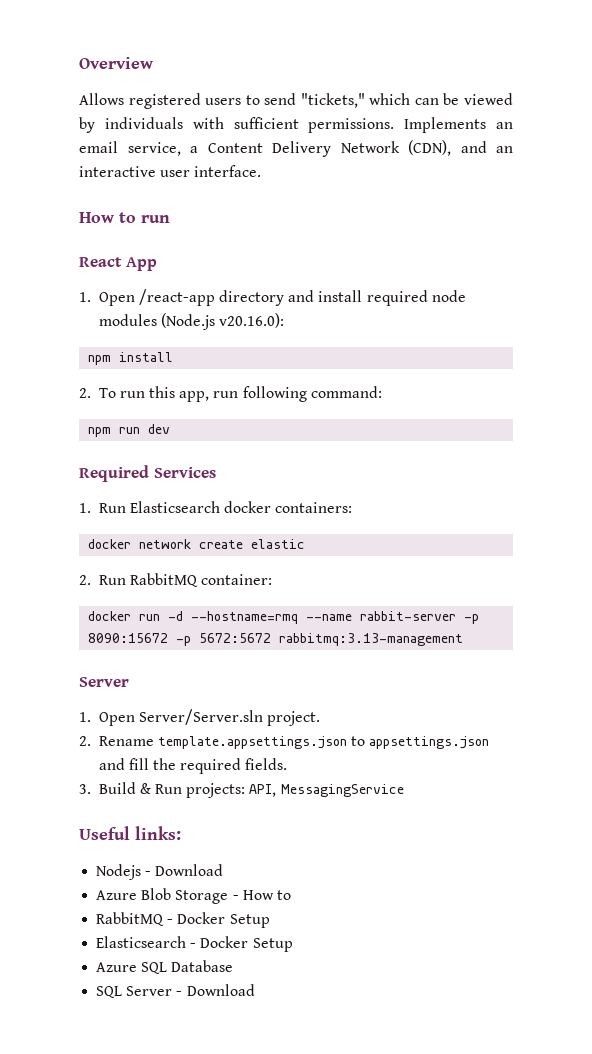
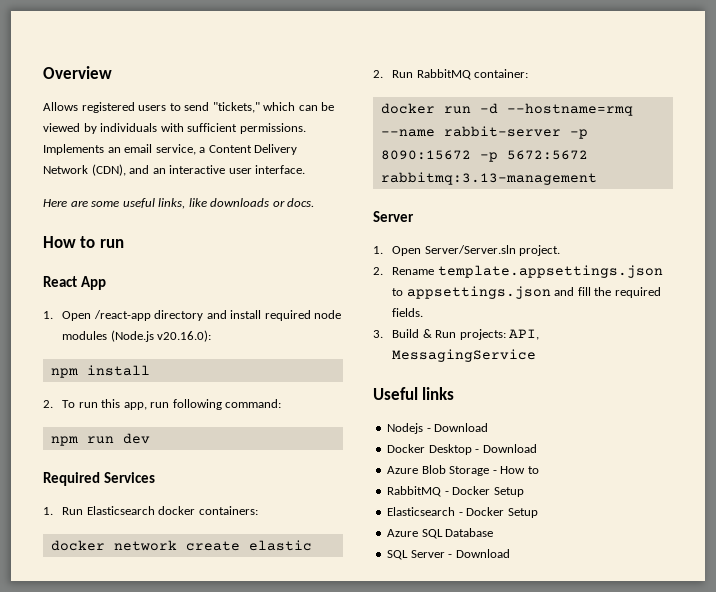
(262, 171) none -> [43,198,315,209] // Here are some useful links, like downloads or docs.
[135,826,181,840] links: -> [422,387,455,400] links
(224, 870) none -> [387,444,537,455] // Docker Desktop - Download

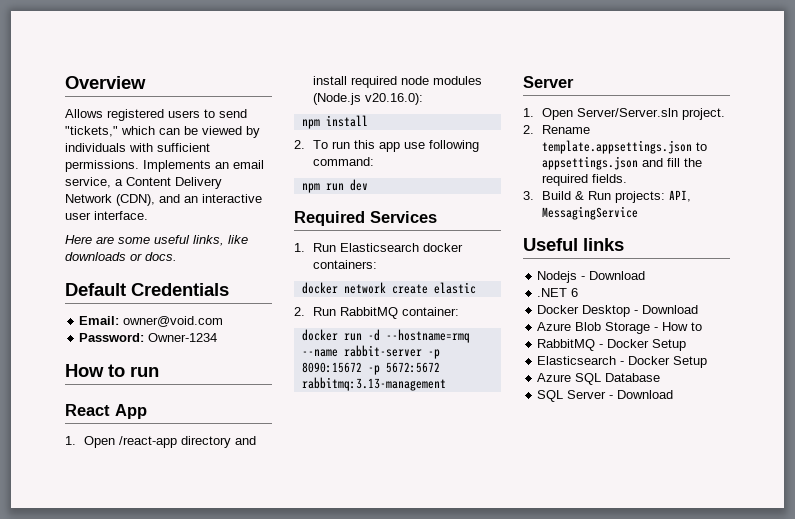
(315, 202) none -> [65,283,229,296] [79,316,224,327] [79,333,218,342] // Default Credentials // Email: owner@void.com // Password: Owner-1234
[123,402,170,410] app, run -> [378,142,425,152] app use
(489, 427) none -> [537,288,579,297] // .NET 6

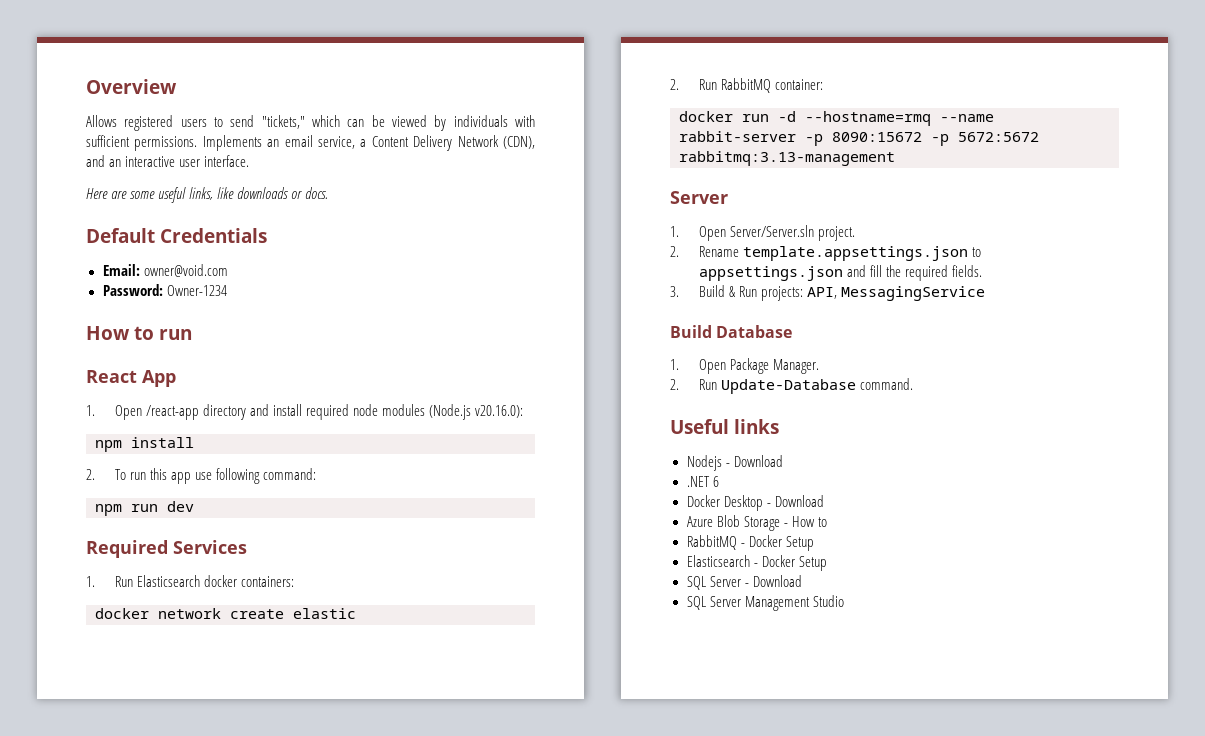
(638, 213) none -> [670,325,793,338] [670,358,819,374] [670,378,913,394] // Build Database // 1. Open Package Manager. // 2. Run Update-Database command.
[537,373,661,385] // Azure SQL Database -> (827, 563) none
(674, 394) none -> [686,595,844,611] // SQL Server Management Studio

